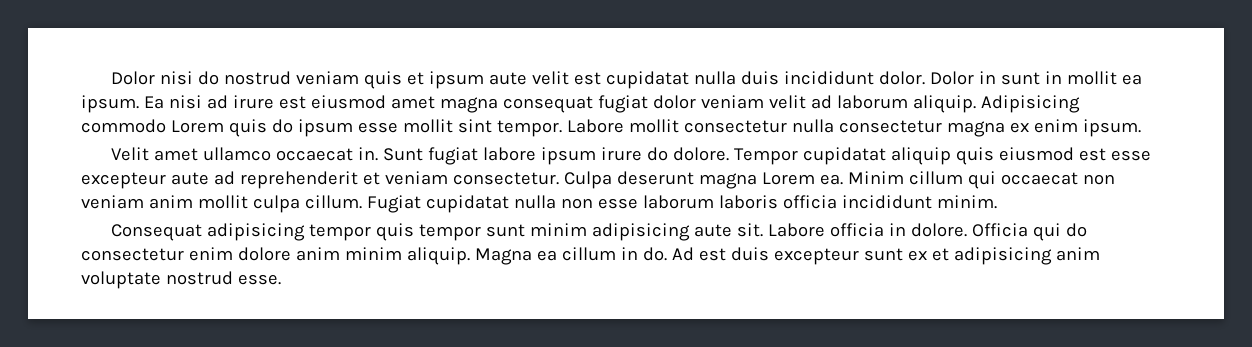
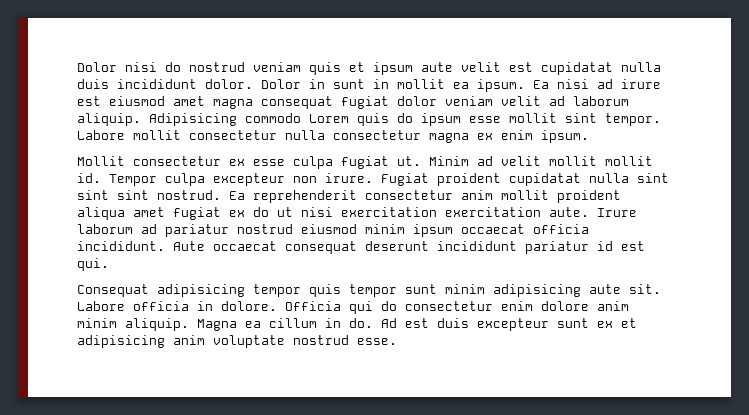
[110,147,1151,165] [81,171,1115,189] [81,195,997,213] Velit amet ullamco occaecat in. Sunt fugiat labore ipsum irure do dolore. Tempor cupidatat aliquip quis eiusmod est esse excepteur aute ad reprehenderit et veniam consectetur. Culpa deserunt magna Lorem ea. Minim cillum qui occaecat non veniam anim mollit culpa cillum. Fugiat cupidatat nulla non esse laborum laboris officia incididunt minim. -> [77,156,653,169] [77,173,669,186] [77,190,621,203] [77,207,637,220] [77,224,589,237] [77,241,645,254] [77,258,109,271] Mollit consectetur ex esse culpa fugiat ut. Minim ad velit mollit mollit id. Tempor culpa excepteur non irure. Fugiat proident cupidatat nulla sint sint sint nostrud. Ea reprehenderit consectetur anim mollit proident aliqua amet fugiat ex do ut nisi exercitation exercitation aute. Irure laborum ad pariatur nostrud eiusmod minim ipsum occaecat officia incididunt. Aute occaecat consequat deserunt incididunt pariatur id est qui.

